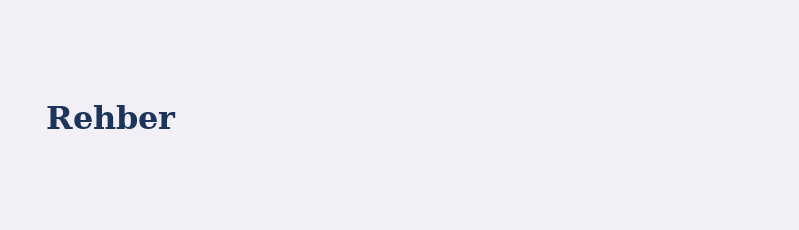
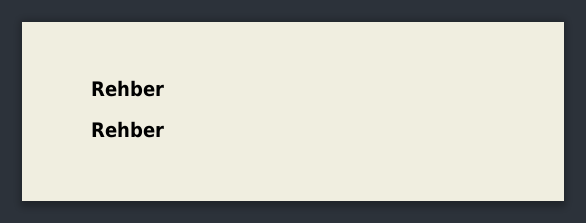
[46,105,176,129] Rehber -> [91,80,164,97] [91,121,164,138] Rehber // Rehber

